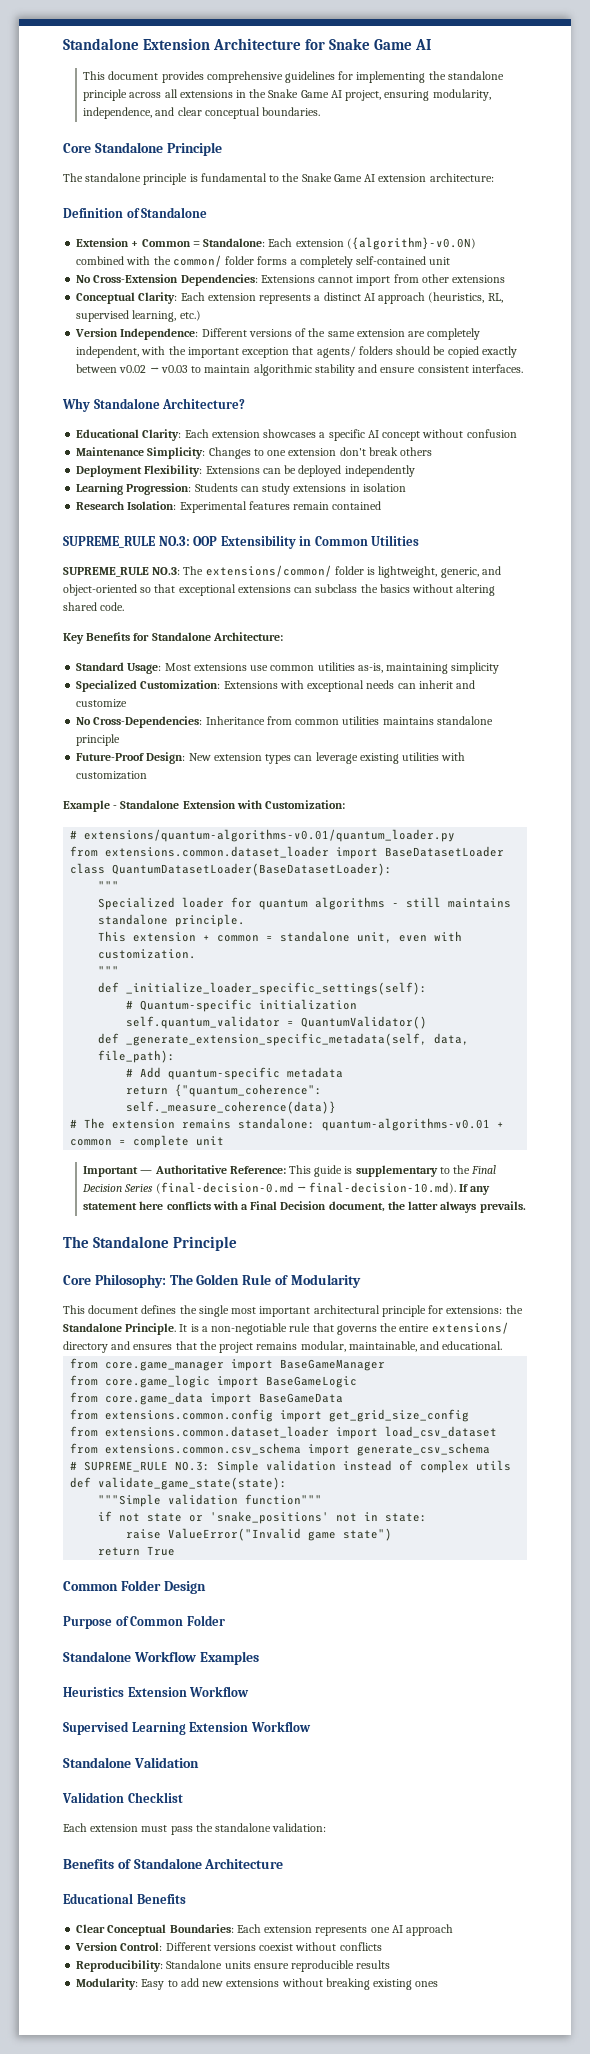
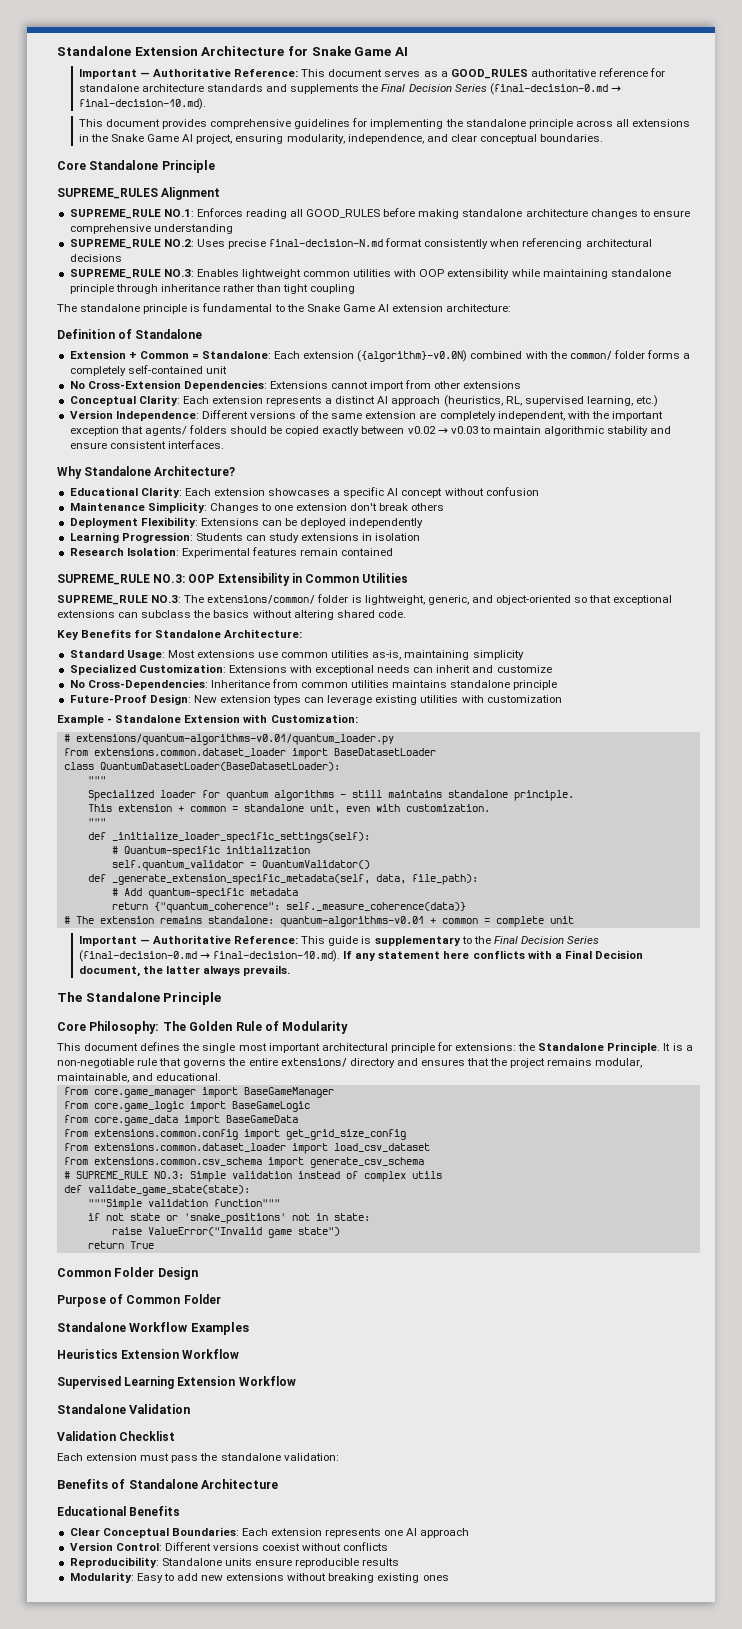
(432, 44) none -> [78,68,666,79] [78,83,621,95] [78,98,206,110] // Important — Authoritative Reference: This document serves as a GOOD_RULES authoritative reference for standalone architecture standards and supplements the Final Decision Series (final-decision-0.md → final-decision-10.md).
(222, 149) none -> [57,187,221,200] [69,208,690,219] [69,224,233,234] [69,238,652,249] [69,254,122,262] [69,269,671,279] [69,284,356,294] // SUPREME_RULES Alignment // SUPREME_RULE NO.1: Enforces reading all GOOD_RULES before making standalone architecture changes to ensure comprehensive understanding // SUPREME_RULE NO.2: Uses precise final-decision-N.md format consistently when referencing architectural decisions // SUPREME_RULE NO.3: Enables lightweight common utilities with OOP extensibility while maintaining standalone principle through inheritance rather than tight coupling

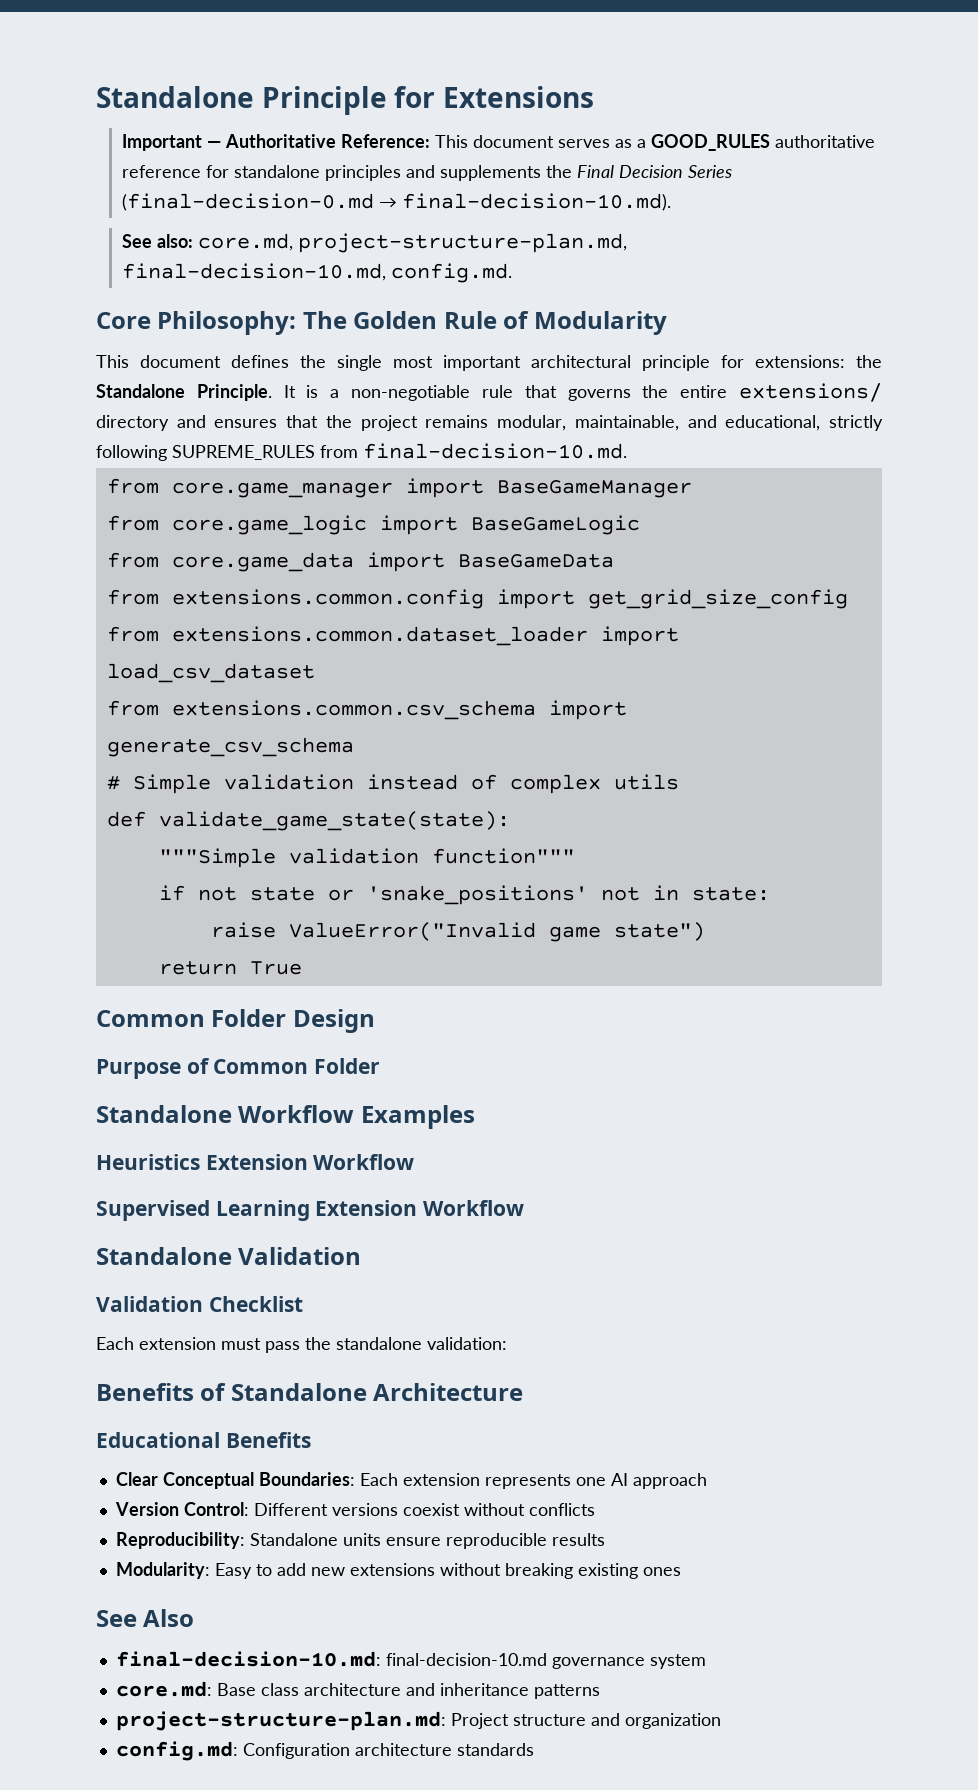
[57,46,408,56] Standalone Extension Architecture for Snake Game AI -> [96,86,594,115] Standalone Principle for Extensions
[141,84,264,92] architecture standards -> [324,165,401,181] principles
[78,118,691,129] [78,134,604,144] [57,160,215,173] [57,187,221,200] [69,208,690,219] [69,224,233,234] [69,238,652,249] [69,254,122,262] [69,269,671,279] [69,284,356,294] [57,303,512,314] [57,329,203,339] [69,350,691,362] [69,365,227,376] [69,380,522,391] [69,395,659,407] [69,410,664,421] [69,425,672,436] [69,440,224,449] [57,466,236,479] [69,487,539,498] [69,502,445,513] [69,517,424,528] [69,532,421,543] [69,547,394,558] [57,573,409,586] [57,594,673,605] [57,610,406,620] [57,629,303,640] [69,650,524,660] [69,664,552,675] [69,679,558,690] [69,694,562,705] [57,714,358,725] [63,734,394,745] [63,748,436,759] [63,762,340,771] [87,776,106,784] [87,790,574,801] [87,804,490,814] [87,818,106,826] [87,832,370,843] [111,846,310,857] [111,860,370,871] [87,874,478,885] [111,888,298,899] [111,902,466,913] [63,916,574,927] [78,935,600,946] [78,950,643,962] [78,965,291,977] [57,992,222,1005] This document provides comprehensive guidelines for implementing the standalone principle across all extensions in the Snake Game AI project, ensuring modularity, independence, and clear conceptual boundaries. // Core Standalone Principle // SUPREME_RULES Alignment // SUPREME_RULE NO.1: Enforces reading all GOOD_RULES before making standalone architecture changes to ensure comprehensive understanding // SUPREME_RULE NO.2: Uses precise final-decision-N.md format consistently when referencing architectural decisions // SUPREME_RULE NO.3: Enables lightweight common utilities with OOP extensibility while maintaining standalone principle through inheritance rather than tight coupling // The standalone principle is fundamental to the Snake Game AI extension architecture: // Definition of Standalone // Extension + Common = Standalone: Each extension ({algorithm}-v0.0N) combined with the common/ folder forms a completely self-contained unit // No Cross-Extension Dependencies: Extensions cannot import from other extensions // Conceptual Clarity: Each extension represents a distinct AI approach (heuristics, RL, supervised learning, etc.) // Version Independence: Different versions of the same extension are completely independent, with the important exception that agents/ folders should be copied exactly between v0.02 → v0.03 to maintain algorithmic stability and ensure consistent interfaces. // Why Standalone Architecture? // Educational Clarity: Each extension showcases a specific AI concept without confusion // Maintenance Simplicity: Changes to one extension don't break others // Deployment Flexibility: Extensions can be deployed independently // Learning Progression: Students can study extensions in isolation // Research Isolation: Experimental features remain contained // SUPREME_RULE NO.3: OOP Extensibility in Common Utilities // SUPREME_RULE NO.3: The extensions/common/ folder is lightweight, generic, and object-oriented so that exceptional extensions can subclass the basics without altering shared code. // Key Benefits for Standalone Architecture: // Standard Usage: Most extensions use common utilities as-is, maintaining simplicity // Specialized Customization: Extensions with exceptional needs can inherit and customize // No Cross-Dependencies: Inheritance from common utilities maintains standalone principle // Future-Proof Design: New extension types can leverage existing utilities with customization // Example - Standalone Extension with Customization: // # extensions/quantum-algorithms-v0.01/quantum_loader.py // from extensions.common.dataset_loader import BaseDatasetLoader // class QuantumDatasetLoader(BaseDatasetLoader): // """ // Specialized loader for quantum algorithms - still maintains standalone principle. // This extension + common = standalone unit, even with customization. // """ // def _initialize_loader_specific_settings(self): // # Quantum-specific initialization // self.quantum_validator = QuantumValidator() // def _generate_extension_specific_metadata(self, data, file_path): // # Add quantum-specific metadata // return {"quantum_coherence": self._measure_coherence(data)} // # The extension remains standalone: quantum-algorithms-v0.01 + common = complete unit // Important — Authoritative Reference: This guide is supplementary to the Final Decision Series (final-decision-0.md → final-decision-10.md). If any statement here conflicts with a Final Decision document, the latter always prevails. // The Standalone Principle -> [121,233,627,253] [121,263,512,283] See also: core.md, project-structure-plan.md, final-decision-10.md, config.md.
[156,1073,222,1081] educational. -> [725,415,884,431] [96,443,627,461] educational, strictly following SUPREME_RULES from final-decision-10.md.
[75,1171,184,1180] SUPREME_RULE NO.3: -> (120, 783) none
(449, 1578) none -> [96,1609,195,1627] [115,1651,706,1669] [115,1681,600,1699] [115,1711,721,1731] [115,1741,534,1761] // See Also // final-decision-10.md: final-decision-10.md governance system // core.md: Base class architecture and inheritance patterns // project-structure-plan.md: Project structure and organization // config.md: Configuration architecture standards

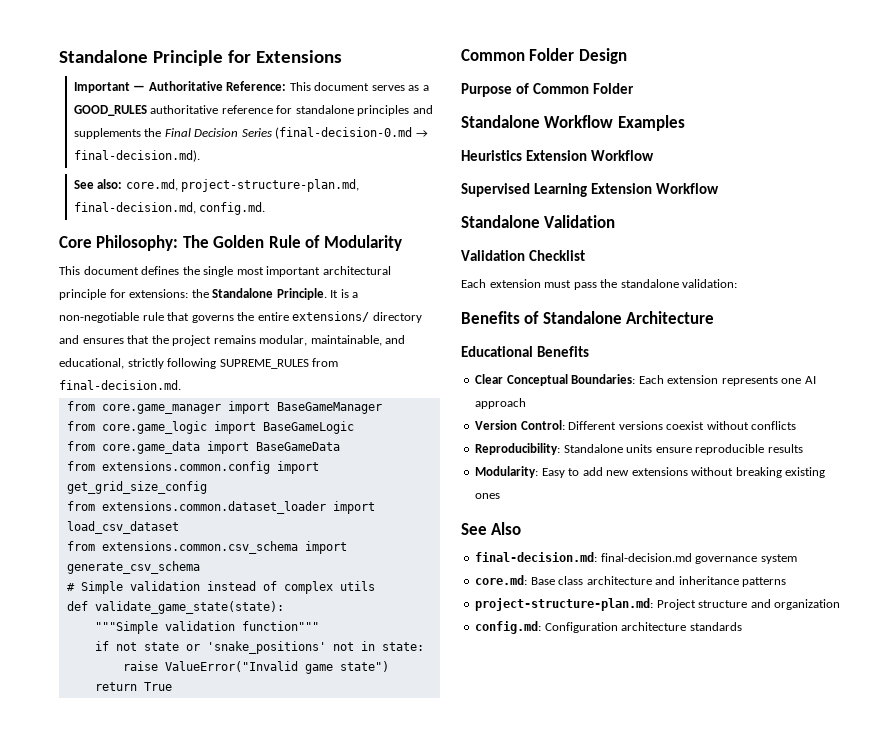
[401,193,671,211] final-decision-10.md). -> [73,150,200,162] final-decision.md).
[121,263,386,281] final-decision-10.md, -> [73,202,196,214] final-decision.md,
[363,443,627,459] final-decision-10.md. -> [59,380,181,390] final-decision.md.
[115,1651,547,1667] final-decision-10.md: final-decision-10.md -> [475,552,692,562] final-decision.md: final-decision.md

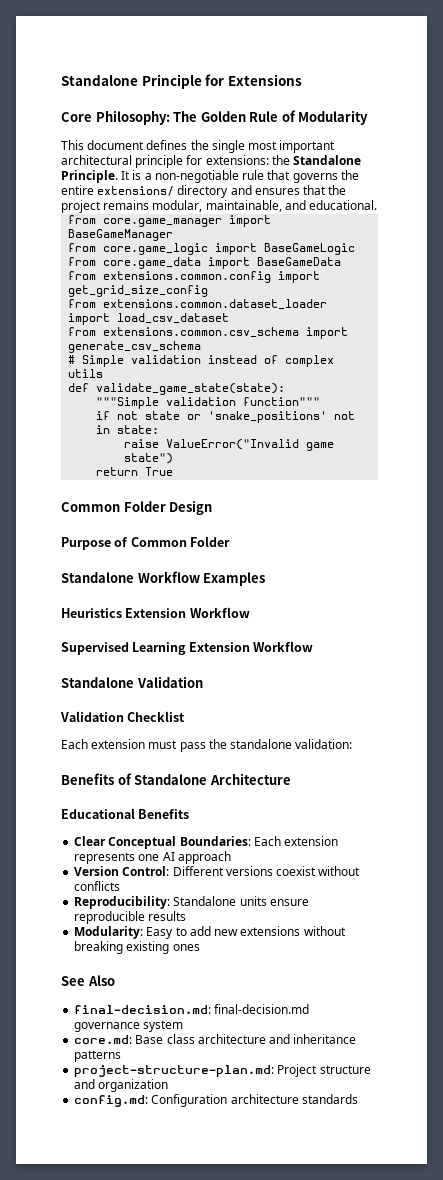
[73,81,429,93] [73,105,433,116] [73,127,428,139] [73,150,200,162] [73,179,360,192] [73,202,266,215] // Important — Authoritative Reference: This document serves as a GOOD_RULES authoritative reference for standalone principles and supplements the Final Decision Series (final-decision-0.md → final-decision.md). // See also: core.md, project-structure-plan.md, final-decision.md, config.md. -> (302, 80) none
[59,358,339,369] [59,380,181,390] educational, strictly following SUPREME_RULES from final-decision.md. -> [309,200,378,210] educational.

